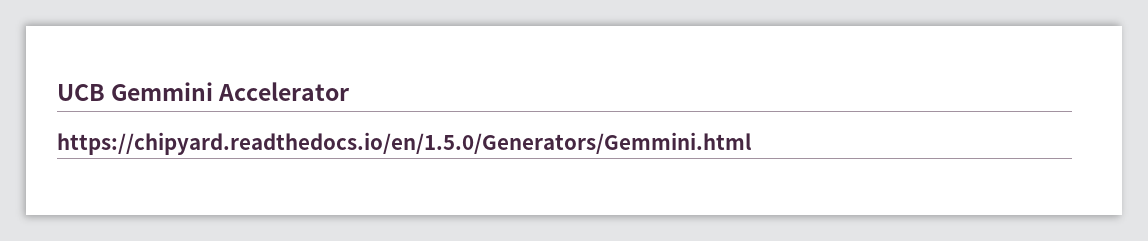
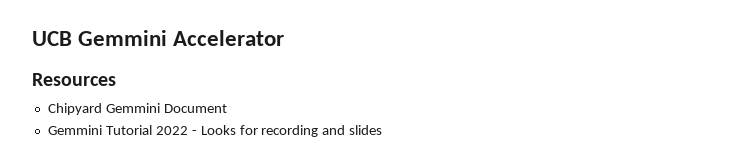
[57,132,751,155] https://chipyard.readthedocs.io/en/1.5.0/Generators/Gemmini.html -> [32,73,116,86] [47,103,227,115] [47,125,383,137] Resources // Chipyard Gemmini Document // Gemmini Tutorial 2022 - Looks for recording and slides

